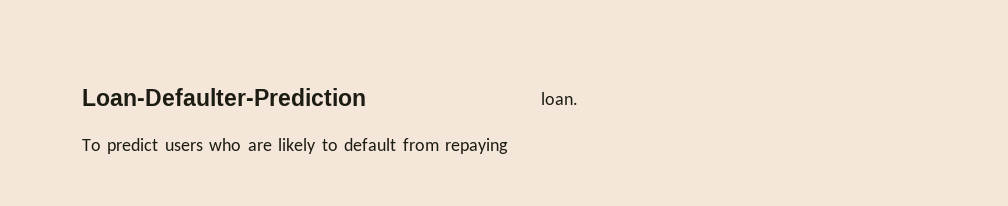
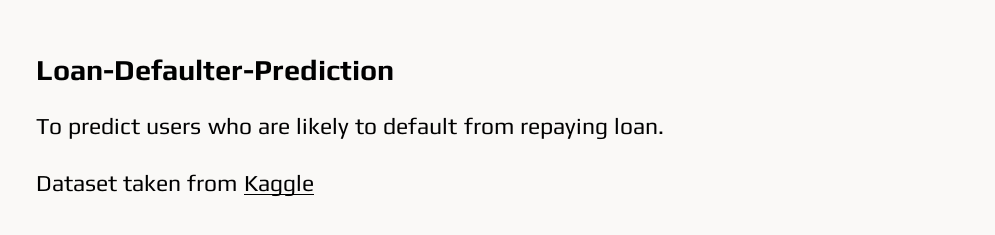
(578, 98) none -> [36,174,314,197] // Dataset taken from Kaggle

